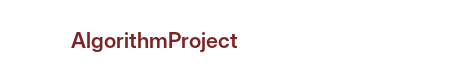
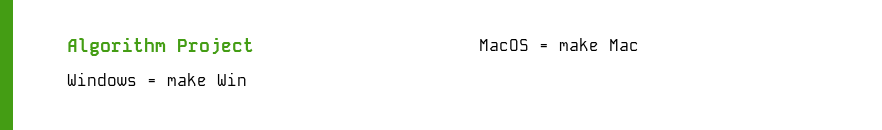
[71,32,238,53] AlgorithmProject -> [67,37,254,56] [67,72,247,86] [479,38,639,51] Algorithm Project // Windows = make Win // MacOS = make Mac

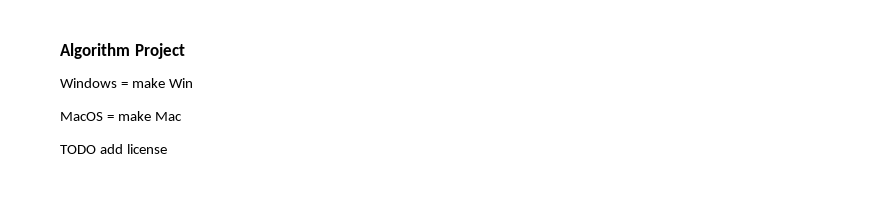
(639, 45) none -> [60,144,167,154] // TODO add license

